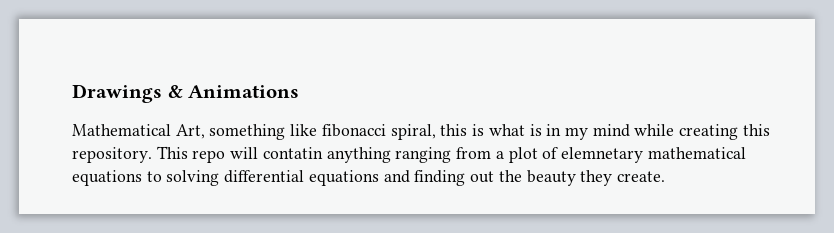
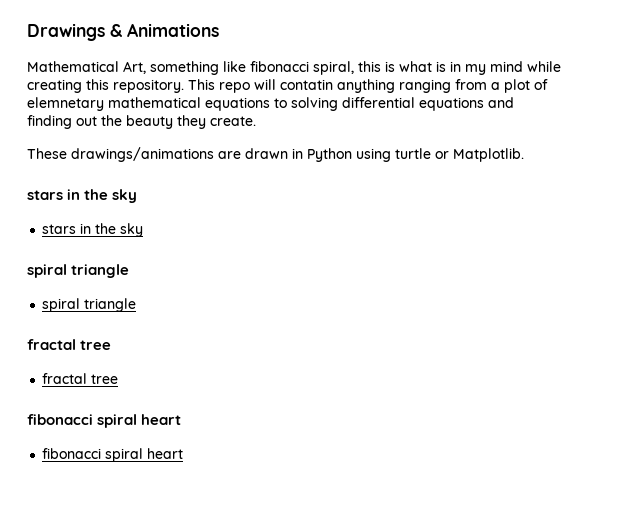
(665, 176) none -> [27,147,524,162] [27,189,138,203] [42,223,144,237] [27,264,130,278] [42,298,137,312] [27,339,112,350] [42,373,119,384] [27,414,182,428] [42,448,184,462] // These drawings/animations are drawn in Python using turtle or Matplotlib. // stars in the sky // stars in the sky // spiral triangle // spiral triangle // fractal tree // fractal tree // fibonacci spiral heart // fibonacci spiral heart

